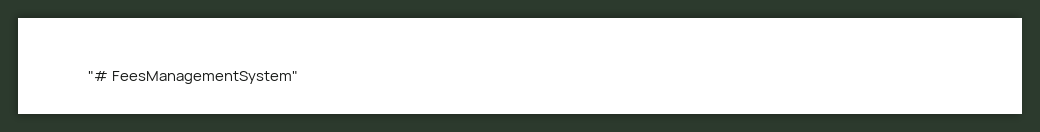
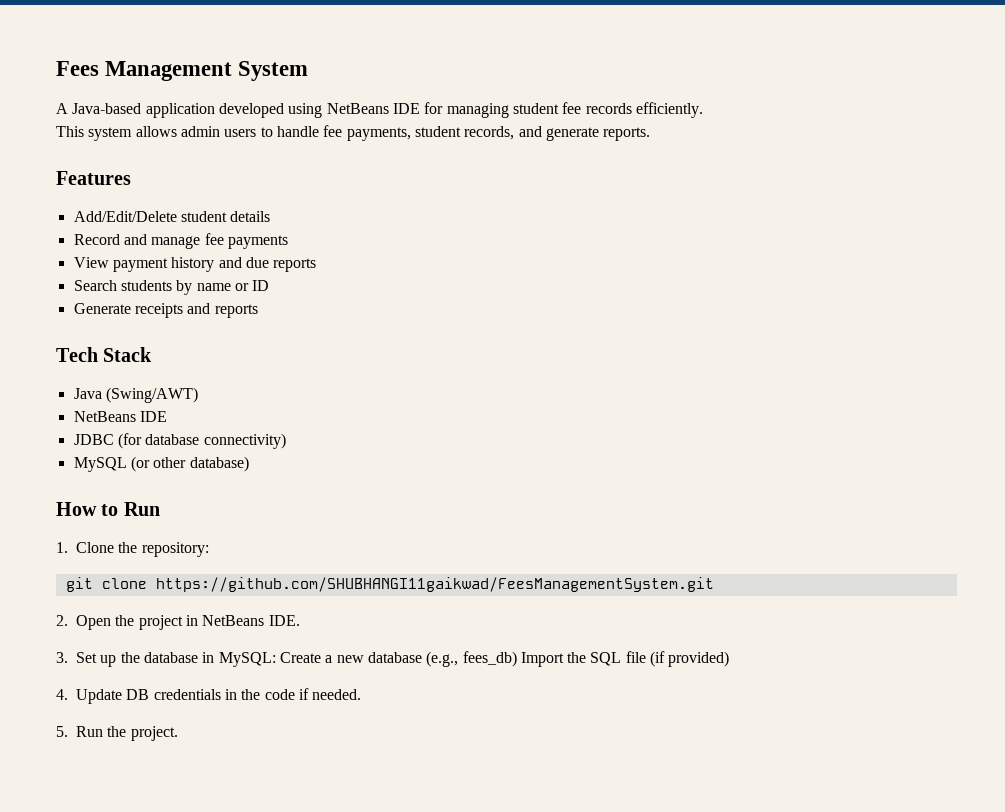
[88,71,299,84] "# FeesManagementSystem" -> [56,61,309,81] [56,102,703,118] [56,125,651,141] [56,171,131,185] [73,211,271,222] [73,233,288,249] [73,257,317,272] [73,280,270,295] [73,303,258,318] [56,347,153,362] [73,387,198,403] [73,411,167,422] [73,433,286,449] [73,456,249,472] [56,502,160,516] [56,542,209,557] [65,577,714,592] [56,615,300,630] [56,651,730,667] [56,688,362,704] [56,726,178,741] Fees Management System // A Java-based application developed using NetBeans IDE for managing student fee records efficiently. // This system allows admin users to handle fee payments, student records, and generate reports. // Features // Add/Edit/Delete student details // Record and manage fee payments // View payment history and due reports // Search students by name or ID // Generate receipts and reports // Tech Stack // Java (Swing/AWT) // NetBeans IDE // JDBC (for database connectivity) // MySQL (or other database) // How to Run // 1. Clone the repository: // git clone https://github.com/SHUBHANGI11gaikwad/FeesManagementSystem.git // 2. Open the project in NetBeans IDE. // 3. Set up the database in MySQL: Create a new database (e.g., fees_db) Import the SQL file (if provided) // 4. Update DB credentials in the code if needed. // 5. Run the project.

